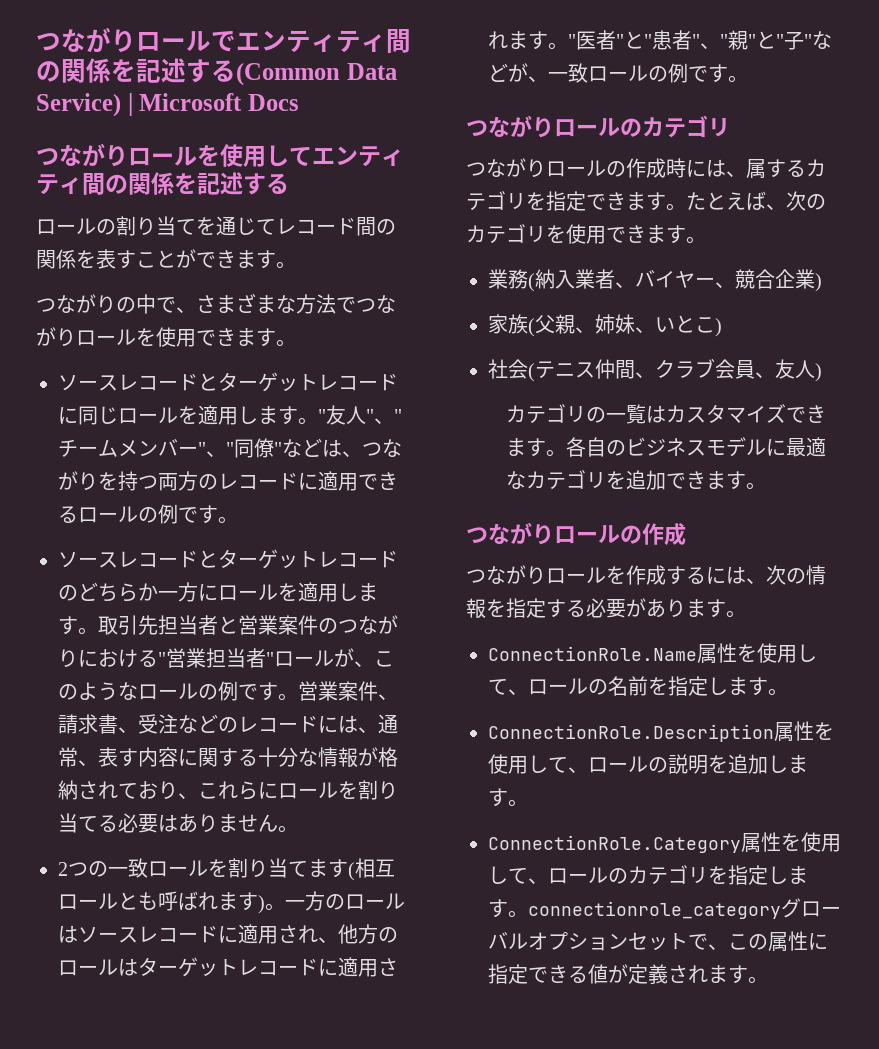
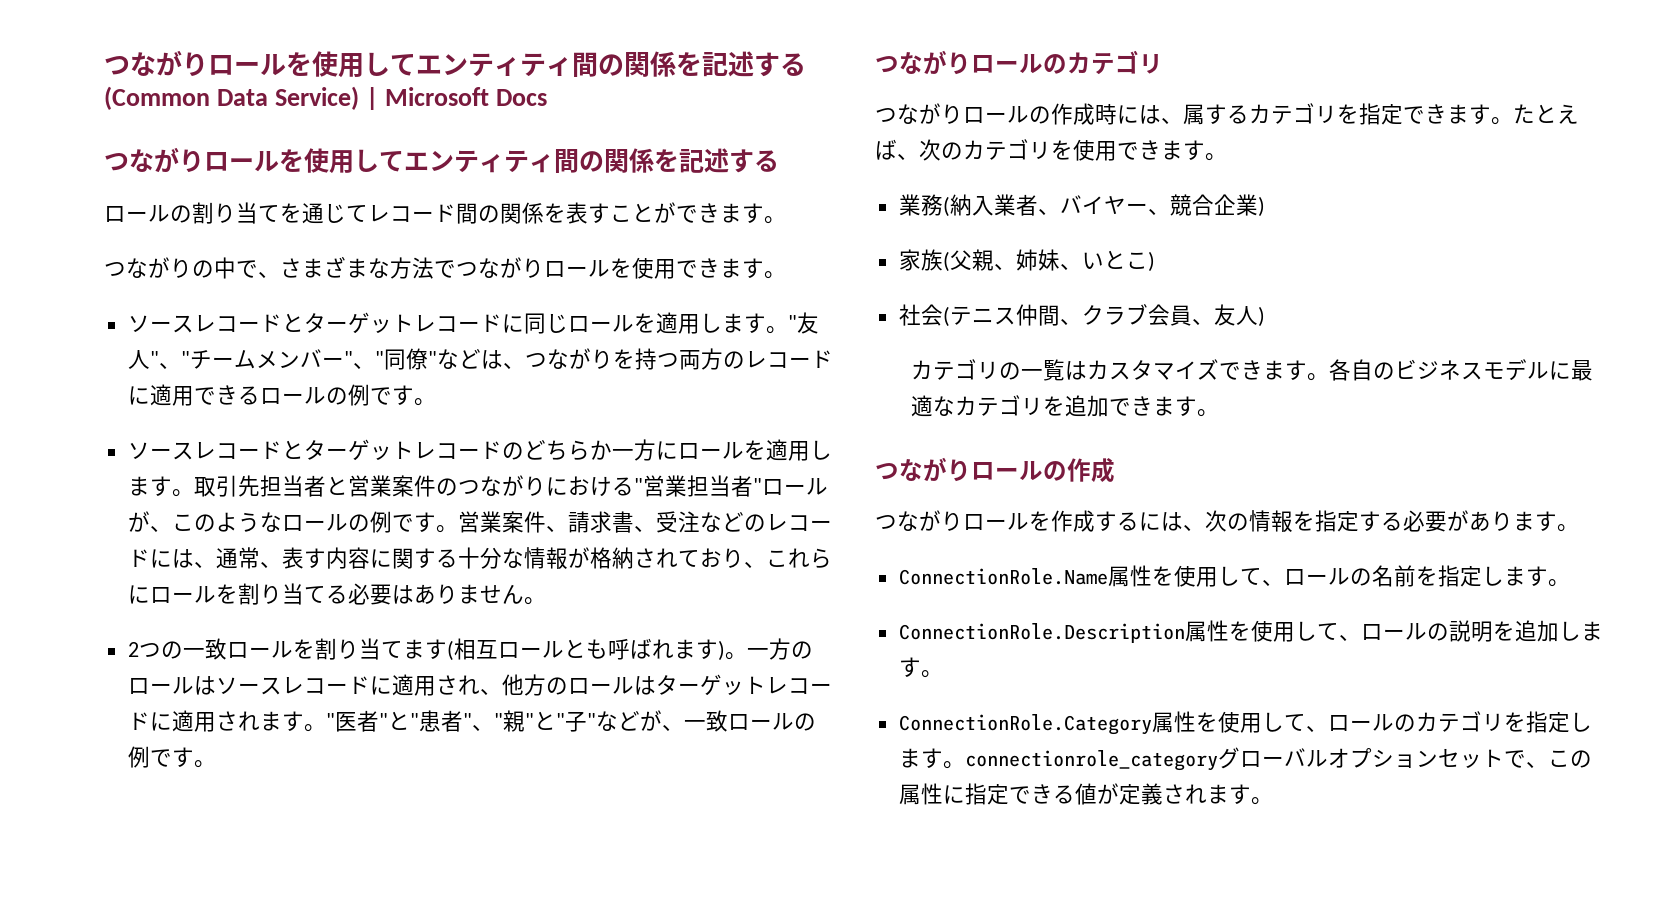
[36,27,236,53] つながりロールで -> [104,50,416,78] つながりロールを使用して

